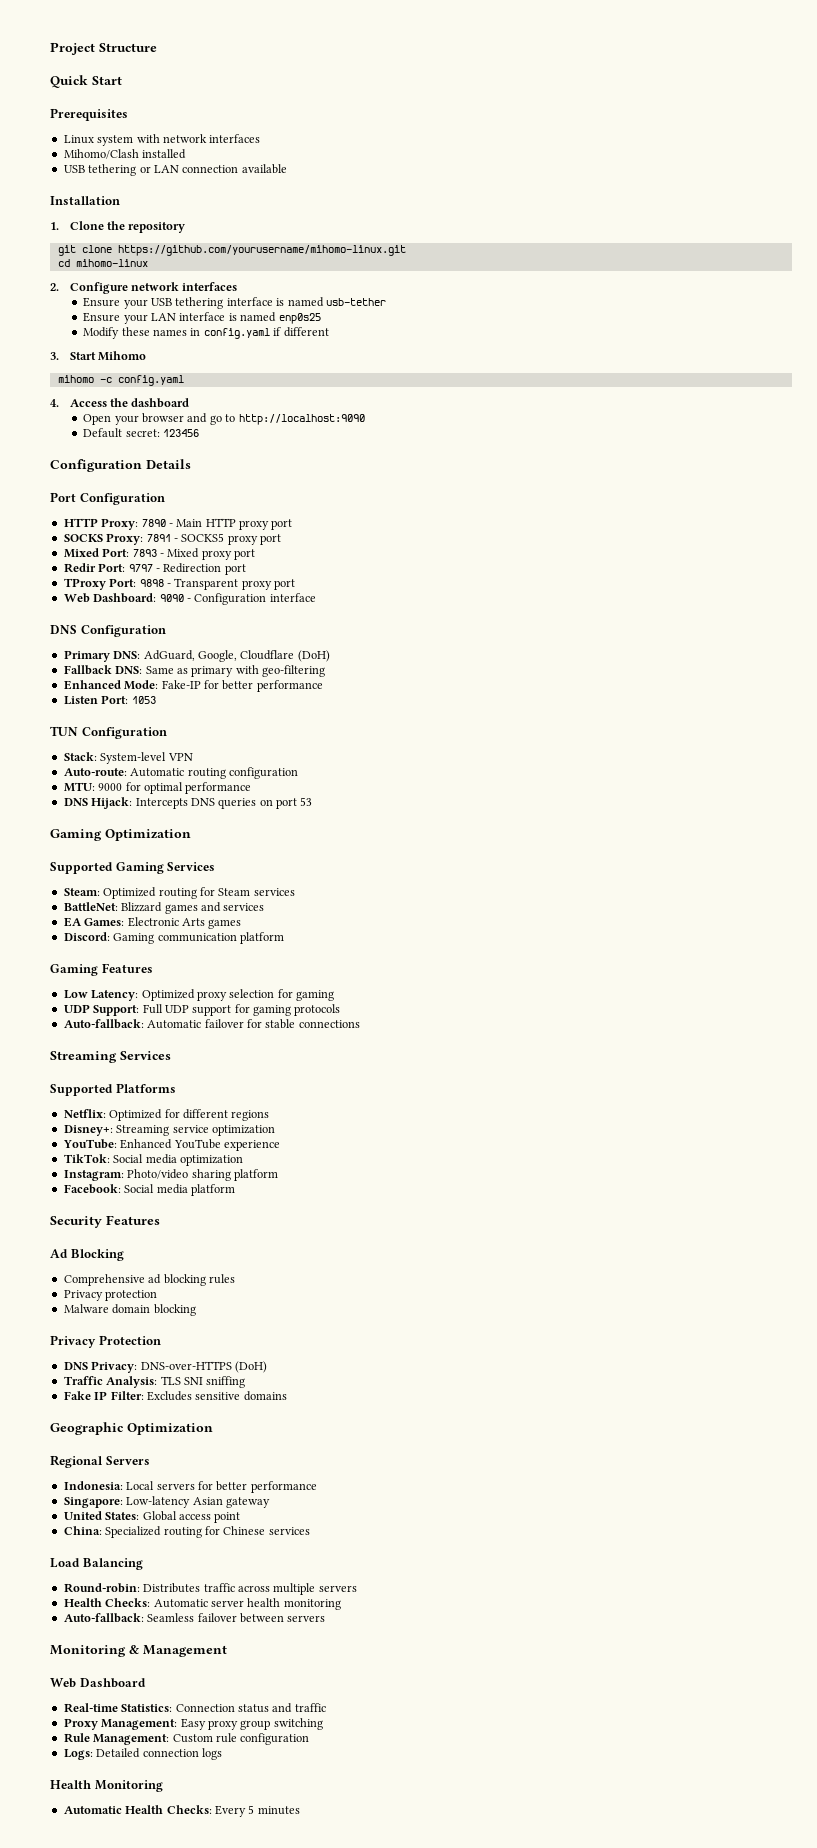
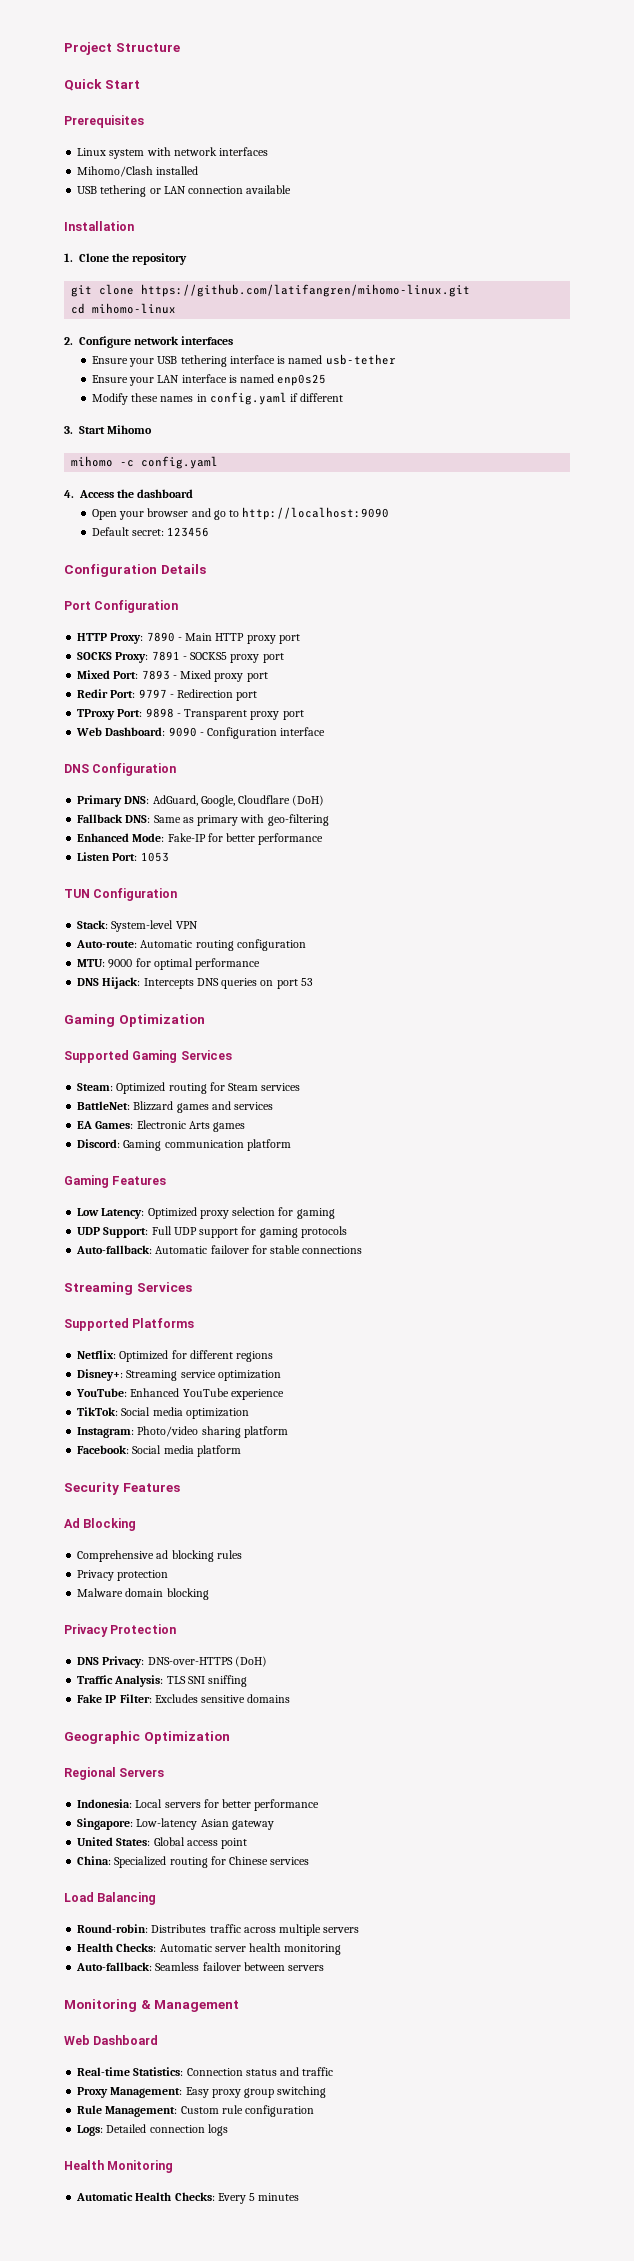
[117,245,406,256] https://github.com/yourusername/mihomo-linux.git -> [141,284,471,297] https://github.com/latifangren/mihomo-linux.git

